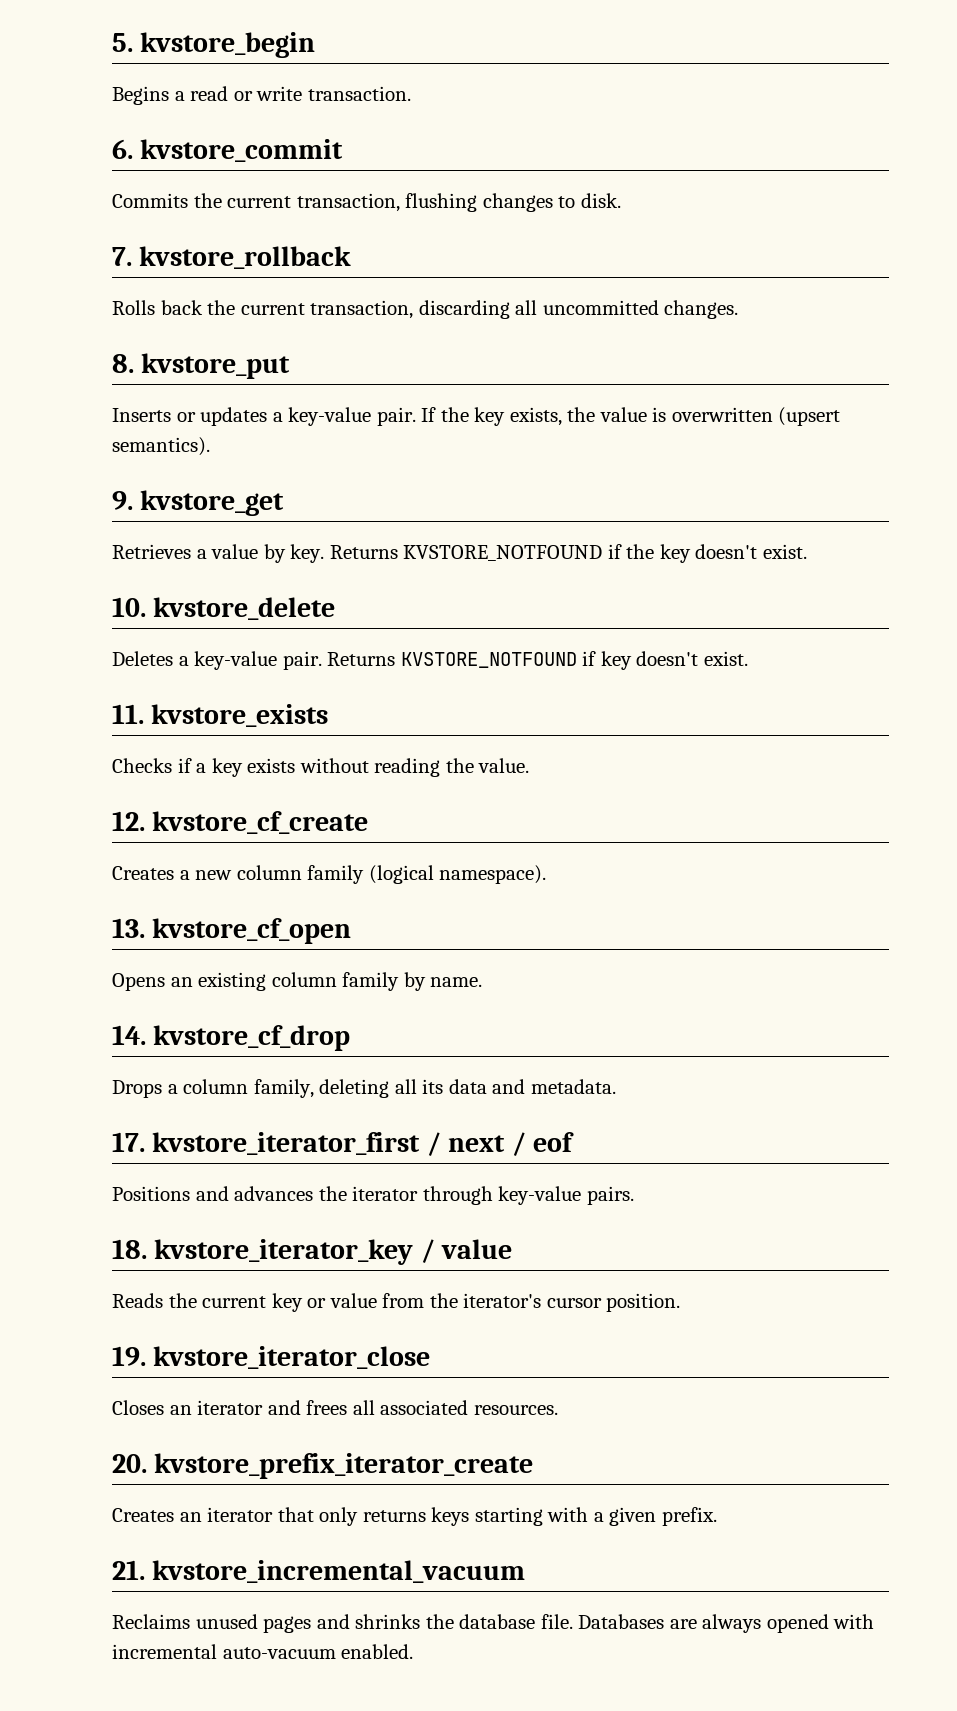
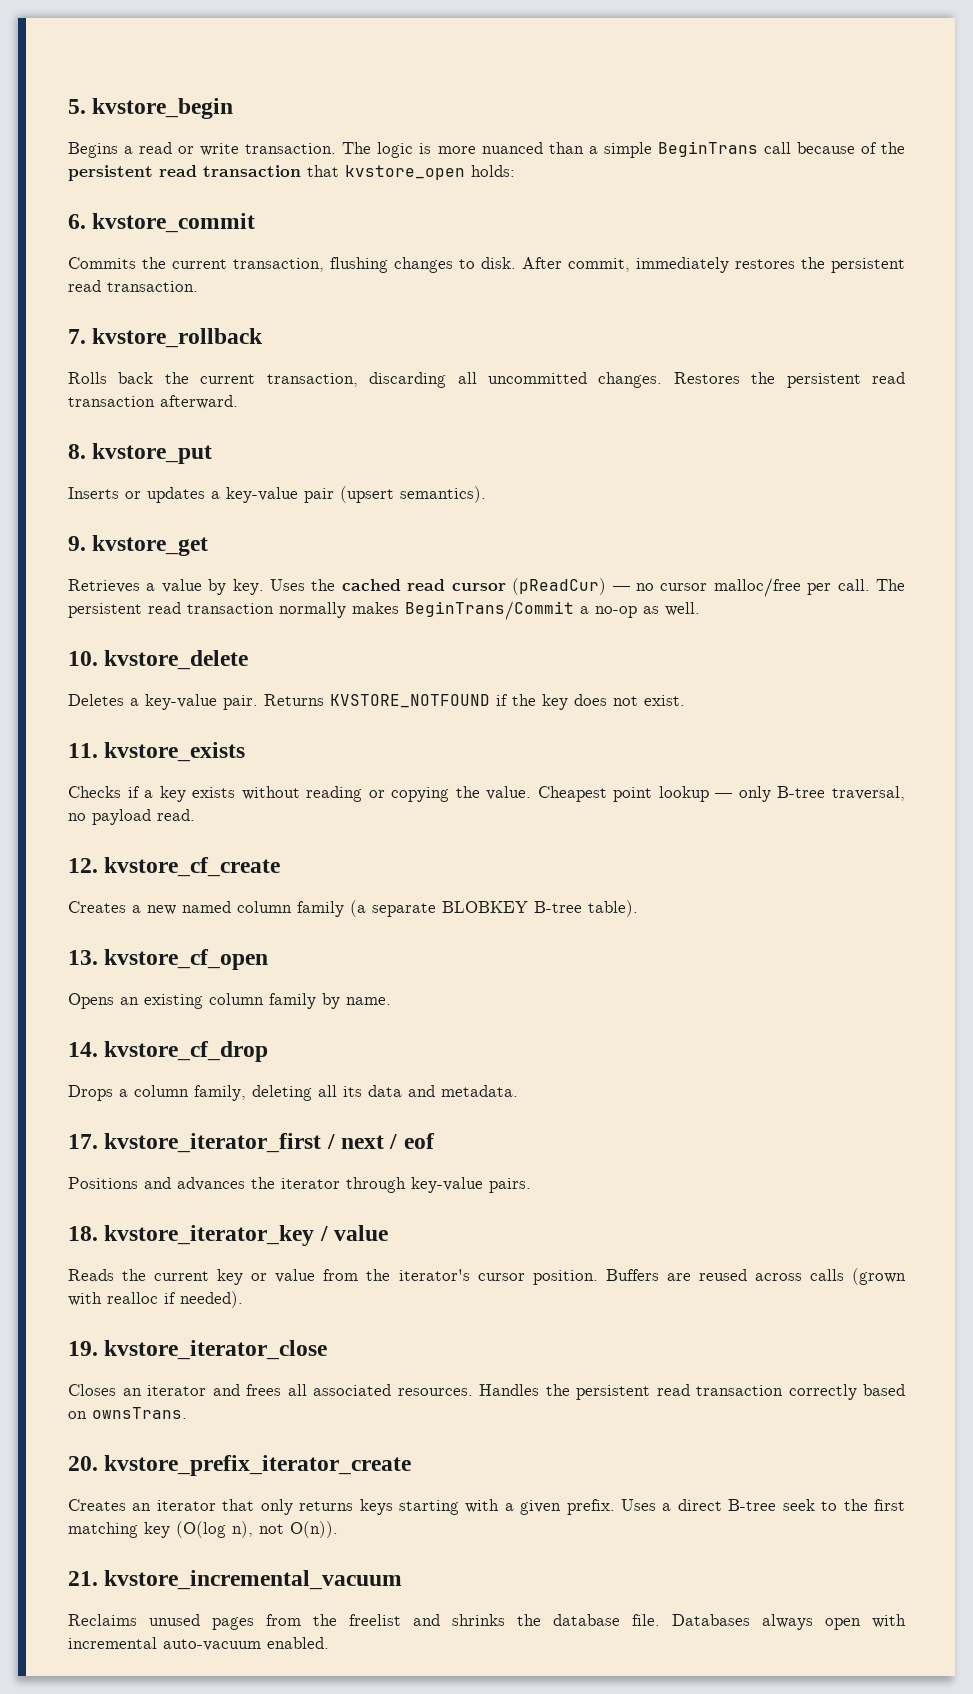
(411, 93) none -> [342,141,905,158] [68,165,515,181] The logic is more nuanced than a simple BeginTrans call because of the persistent read transaction that kvstore_open holds:
(621, 200) none -> [522,257,905,273] [68,280,198,292] After commit, immediately restores the persistent read transaction.
(739, 309) none -> [673,372,905,388] [68,395,238,409] Restores the persistent read transaction afterward.
[376,407,773,426] pair. If the key exists, the value is overwritten -> [304,488,334,503] pair
[329,544,807,563] Returns KVSTORE_NOTFOUND if the key doesn't exist. -> [270,578,905,597] [68,601,700,620] Uses the cached read cursor (pReadCur) — no cursor malloc/free per call. The persistent read transaction normally makes BeginTrans/Commit a no-op as well.
[600,651,699,670] key doesn't -> [512,694,638,710] the key does not
(441, 767) none -> [368,787,450,802] or copying
(530, 765) none -> [537,786,905,802] [68,809,195,825] Cheapest point lookup — only B-tree traversal, no payload read.
[236,865,547,884] column family (logical namespace). -> [182,900,638,917] named column family (a separate BLOBKEY B-tree table).
(681, 1302) none -> [605,1268,906,1285] [68,1291,243,1308] Buffers are reused across calls (grown with realloc if needed).
(558, 1410) none -> [479,1384,905,1400] [68,1407,187,1419] Handles the persistent read transaction correctly based on ownsTrans.
(717, 1516) none -> [621,1499,906,1511] [68,1521,338,1538] Uses a direct B-tree seek to the first matching key (O(log n), not O(n)).
(312, 1624) none -> [266,1614,401,1626] from the freelist
[669,1614,829,1633] are always opened -> [762,1614,861,1630] always open

